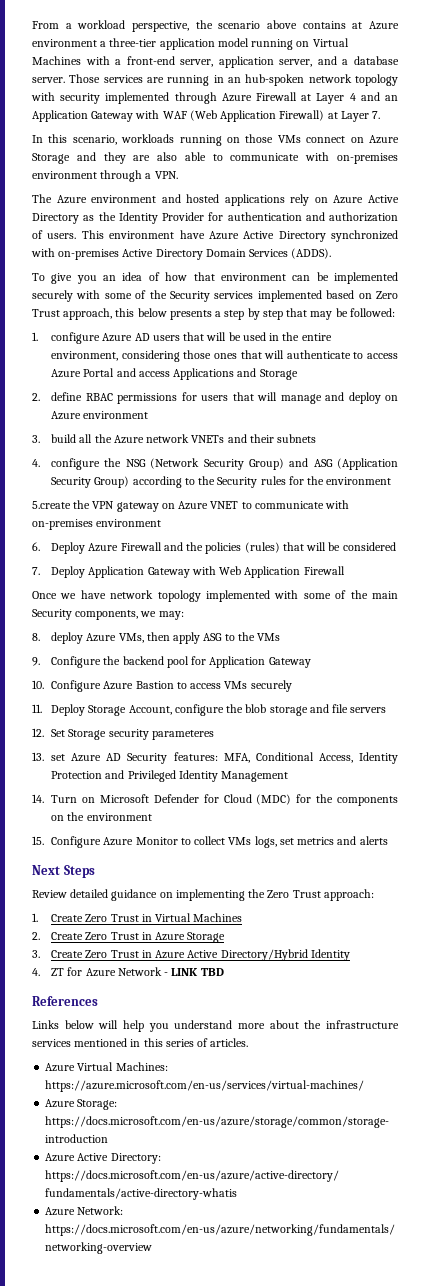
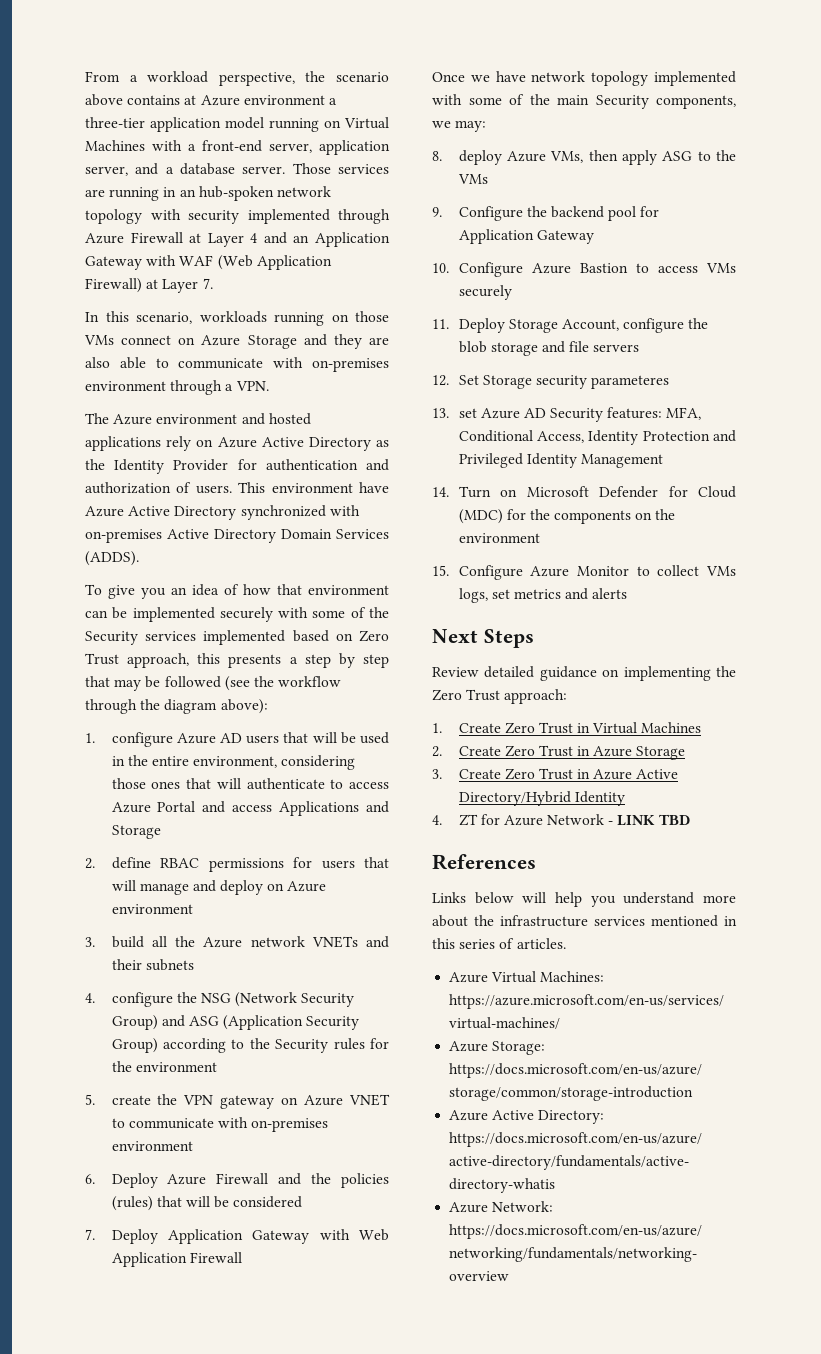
[137,308,167,317] below -> (221, 658) none
[349,308,395,317] followed: -> [164,676,342,691] [85,699,268,714] followed (see the workflow through the diagram above):
[32,501,71,509] 5.create -> [85,1094,151,1105] 5. create

